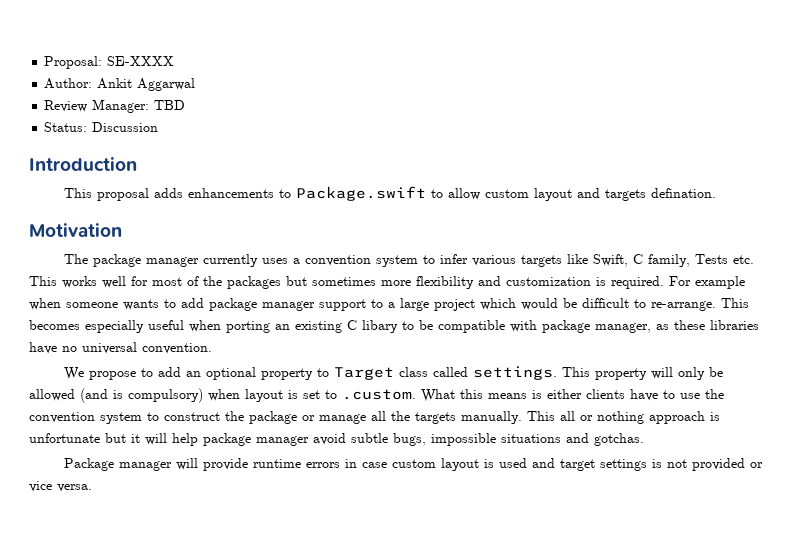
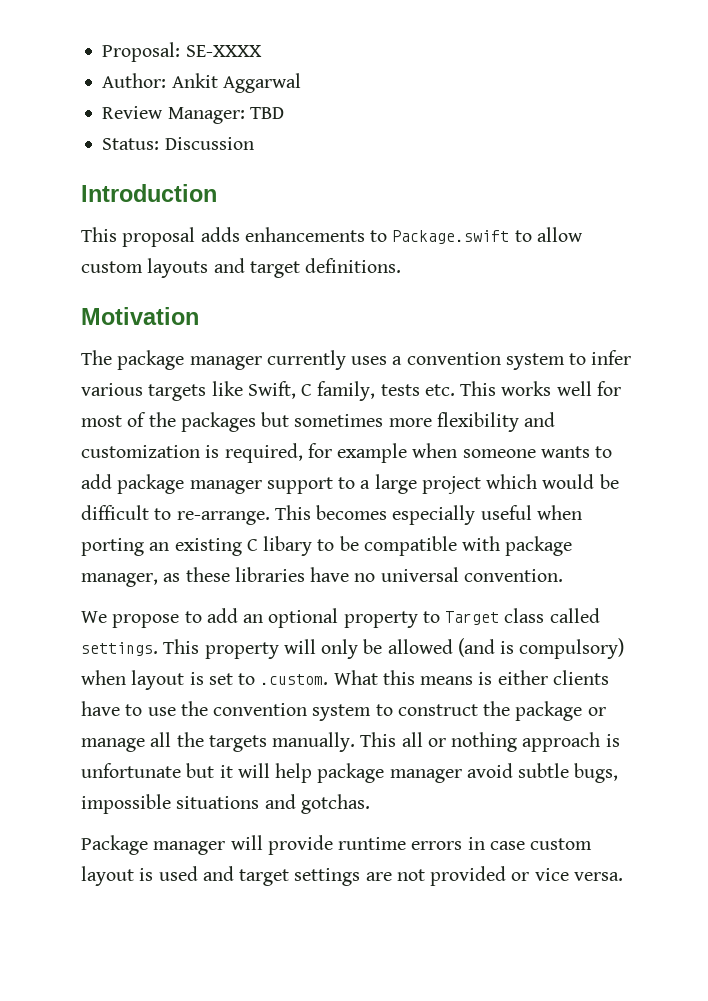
[533,188,716,201] layout and targets defination. -> [147,258,402,278] layouts and target definitions.
[694,254,728,264] Tests -> [380,384,420,396] tests
[611,276,691,289] required. For -> [224,443,332,463] required, for
[651,459,662,468] is -> [365,872,392,881] are

